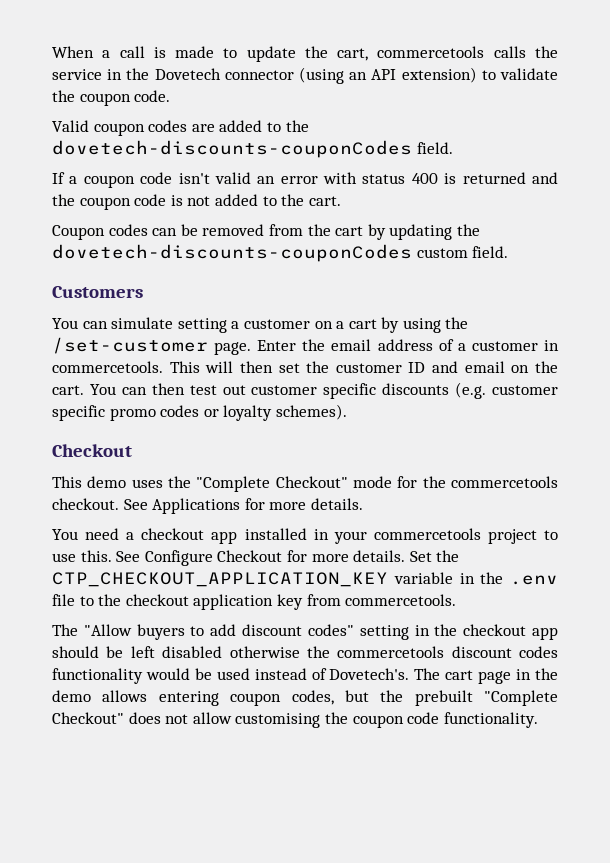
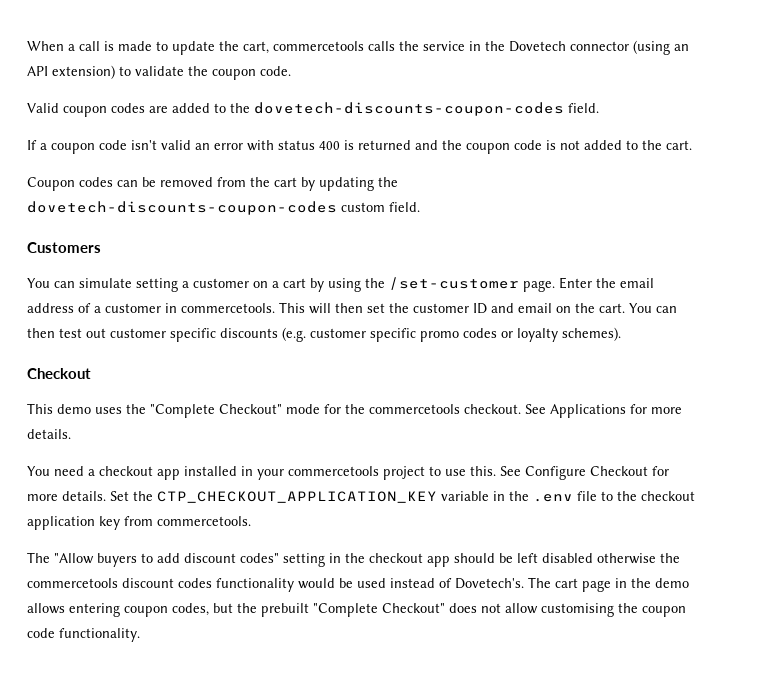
[52,140,412,158] dovetech-discounts-couponCodes -> [254,102,564,116] dovetech-discounts-coupon-codes
[52,244,412,262] dovetech-discounts-couponCodes -> [27,201,337,215] dovetech-discounts-coupon-codes

